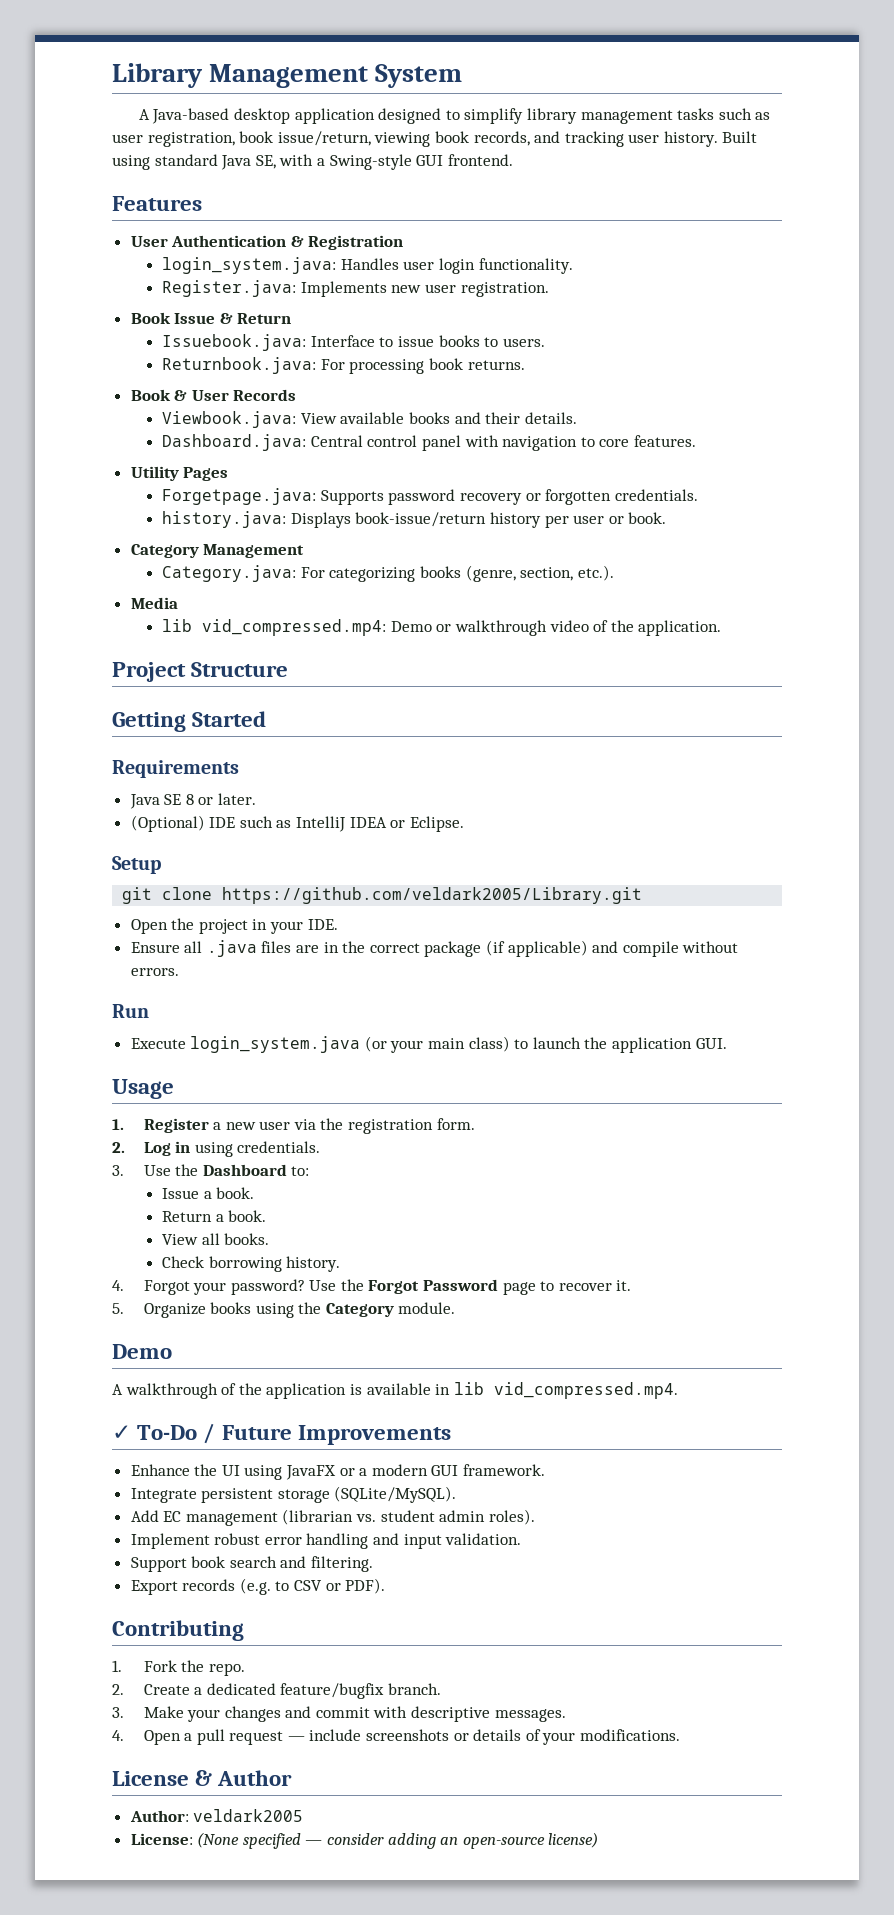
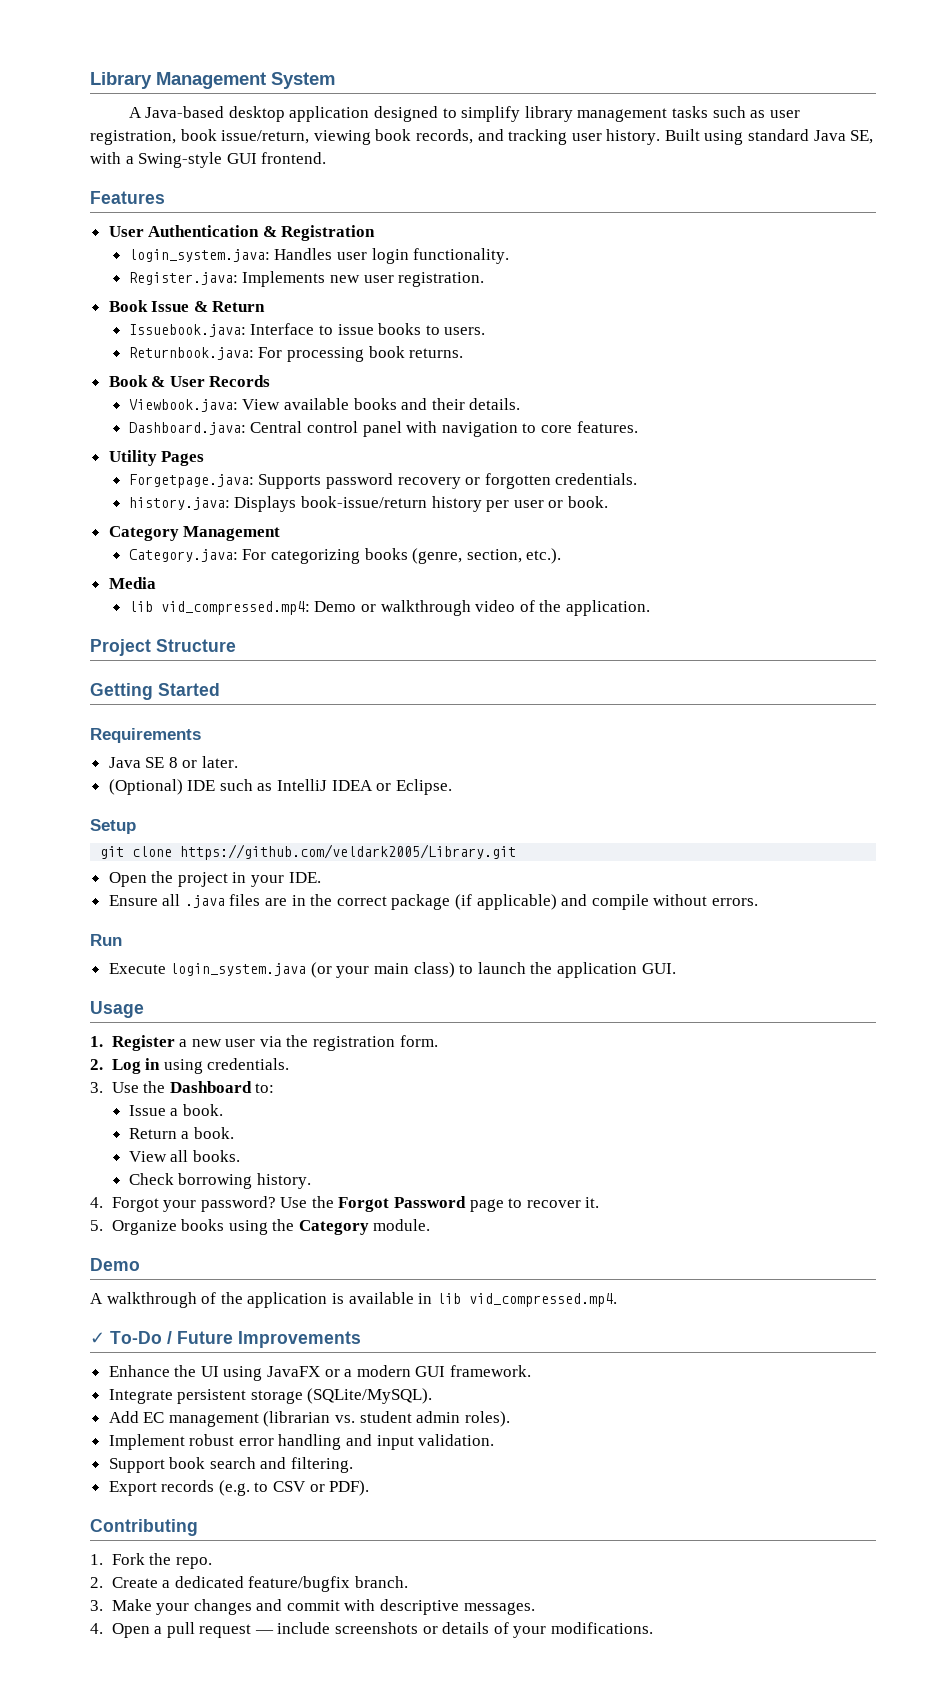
[112,1770,293,1786] [129,1809,304,1822] [130,1832,599,1849] // License & Author // Author: veldark2005 // License: (None specified — consider adding an open-source license) -> (653, 1628) none

